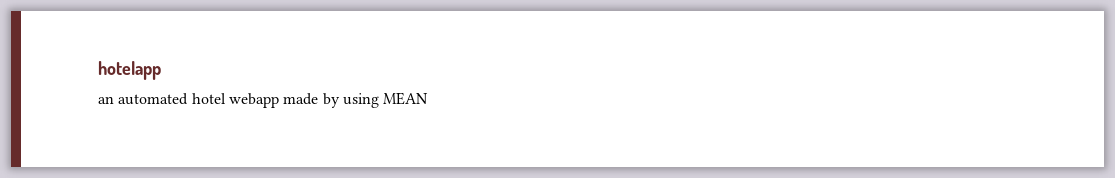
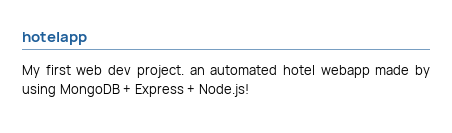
(161, 70) none -> [22,65,184,78] My first web dev project.
[383,92,429,105] MEAN -> [59,84,249,97] MongoDB + Express + Node.js!

